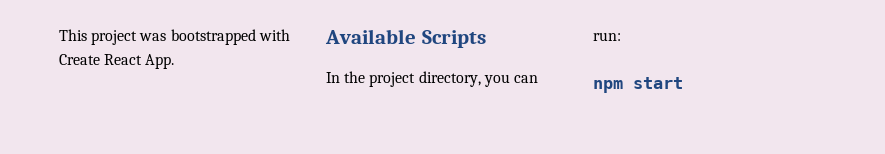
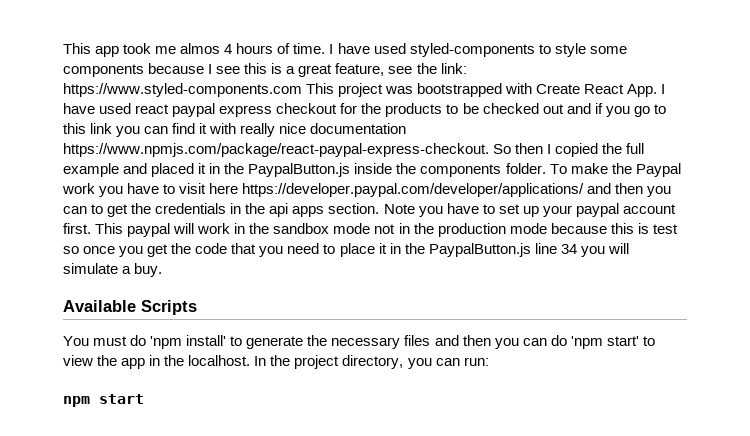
[59,29,87,41] This -> [63,43,627,57] [63,63,467,77] [63,83,335,97] This app took me almos 4 hours of time. I have used styled-components to style some components because I see this is a great feature, see the link: https://www.styled-components.com This
[325,29,486,48] // Available Scripts // -> [661,84,666,94] [63,103,666,117] [63,123,407,137] [63,143,645,157] [63,163,681,177] [62,183,672,197] [63,203,676,217] [63,223,678,237] [63,243,629,257] [63,263,163,277] [63,300,197,315] [63,335,655,349] [63,355,251,369] I have used react paypal express checkout for the products to be checked out and if you go to this link you can find it with really nice documentation https://www.npmjs.com/package/react-paypal-express-checkout. So then I copied the full example and placed it in the PaypalButton.js inside the components folder. To make the Paypal work you have to visit here https://developer.paypal.com/developer/applications/ and then you can to get the credentials in the api apps section. Note you have to set up your paypal account first. This paypal will work in the sandbox mode not in the production mode because this is test so once you get the code that you need to place it in the PaypalButton.js line 34 you will simulate a buy. // Available Scripts // You must do 'npm install' to generate the necessary files and then you can do 'npm start' to view the app in the localhost.

